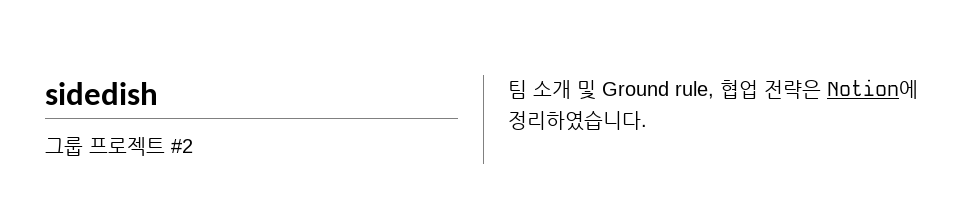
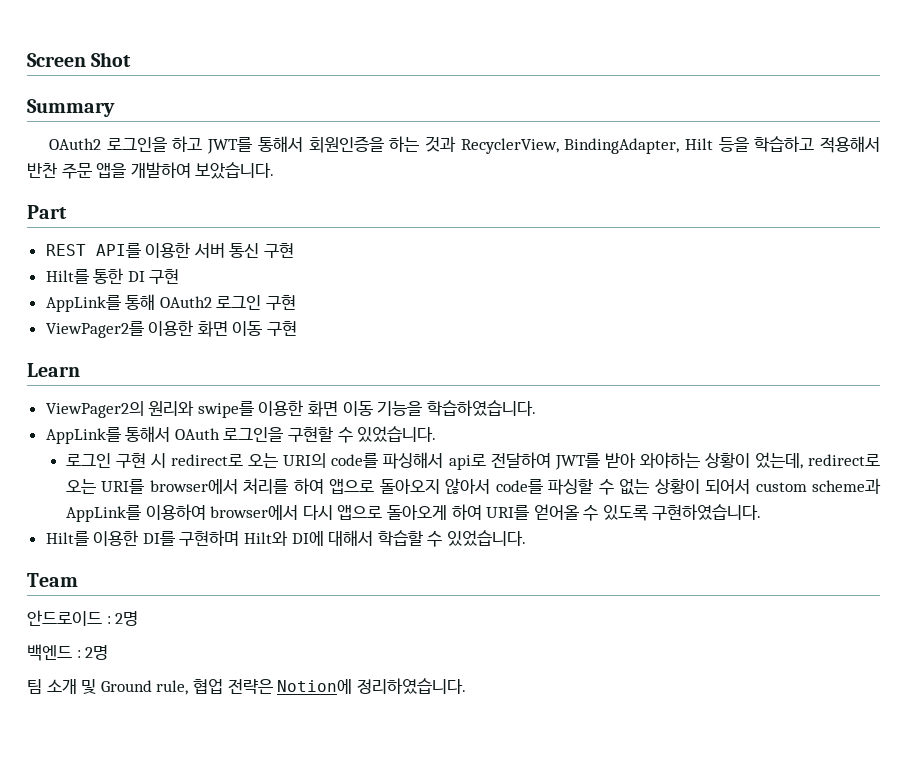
[45,82,158,105] [45,137,193,156] sidedish // 그룹 프로젝트 #2 -> [27,52,132,67] [27,99,115,117] [49,136,881,154] [27,162,275,179] [27,205,67,219] [45,242,295,258] [45,268,180,284] [45,294,297,312] [45,320,298,338] [27,363,80,377] [45,400,536,418] [45,426,437,444] [65,452,880,470] [65,478,882,495] [65,504,762,522] [45,530,527,547] [27,573,78,587] [27,610,139,626] [27,644,109,661] Screen Shot // Summary // OAuth2 로그인을 하고 JWT를 통해서 회원인증을 하는 것과 RecyclerView, BindingAdapter, Hilt 등을 학습하고 적용해서 반찬 주문 앱을 개발하여 보았습니다. // Part // REST API를 이용한 서버 통신 구현 // Hilt를 통한 DI 구현 // AppLink를 통해 OAuth2 로그인 구현 // ViewPager2를 이용한 화면 이동 구현 // Learn // ViewPager2의 원리와 swipe를 이용한 화면 이동 기능을 학습하였습니다. // AppLink를 통해서 OAuth 로그인을 구현할 수 있었습니다. // 로그인 구현 시 redirect로 오는 URI의 code를 파싱해서 api로 전달하여 JWT를 받아 와야하는 상황이 었는데, redirect로 오는 URI를 browser에서 처리를 하여 앱으로 돌아오지 않아서 code를 파싱할 수 없는 상황이 되어서 custom scheme과 AppLink를 이용하여 browser에서 다시 앱으로 돌아오게 하여 URI를 얻어올 수 있도록 구현하였습니다. // Hilt를 이용한 DI를 구현하며 Hilt와 DI에 대해서 학습할 수 있었습니다. // Team // 안드로이드 : 2명 // 백엔드 : 2명

